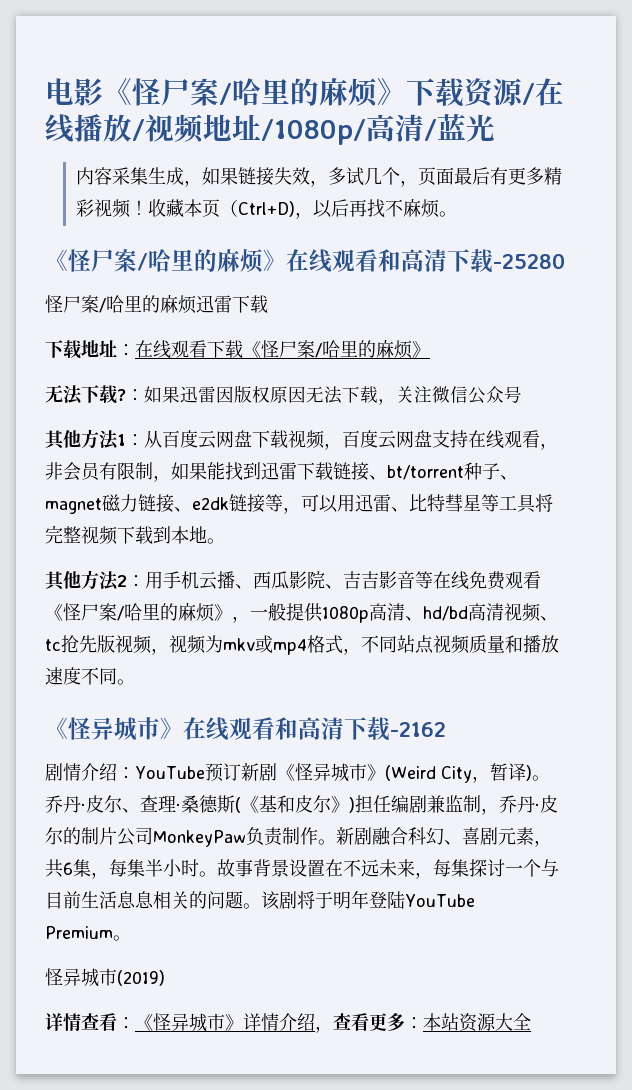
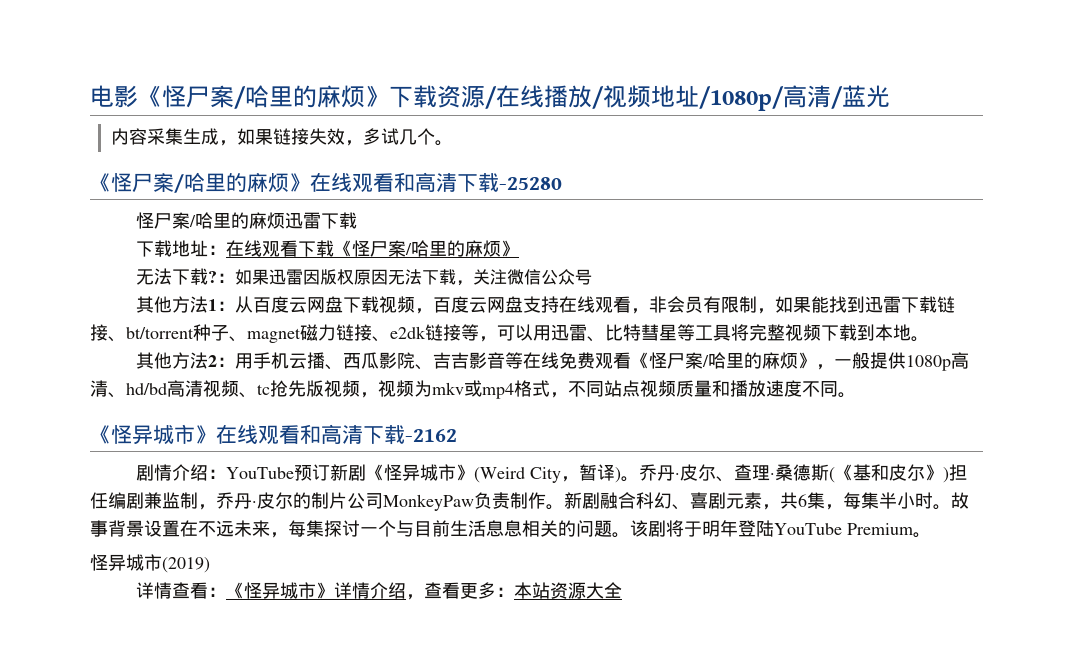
[399,167,562,187] [75,198,439,219] ，页面最后有更多精彩视频！收藏本页（Ctrl+D)，以后再找不麻烦 -> (436, 136) none

